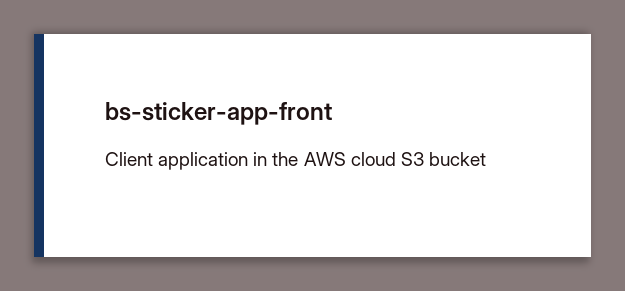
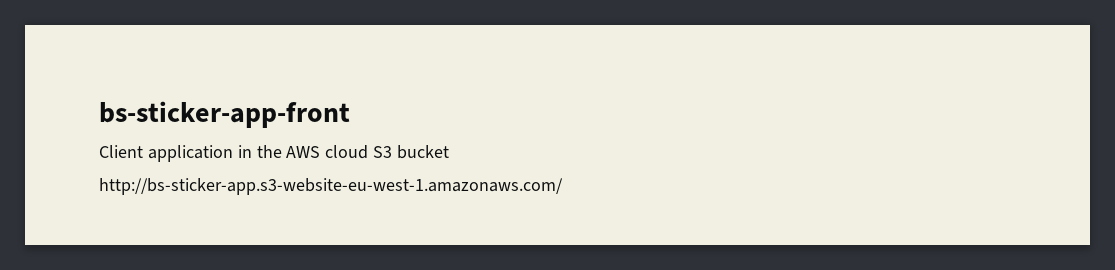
(486, 159) none -> [99,178,563,195] // http://bs-sticker-app.s3-website-eu-west-1.amazonaws.com/

